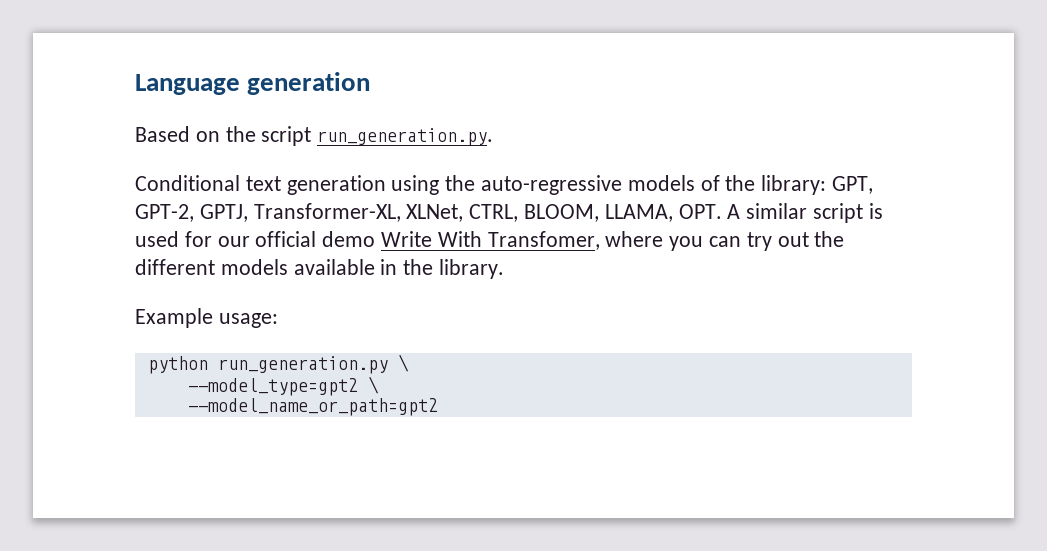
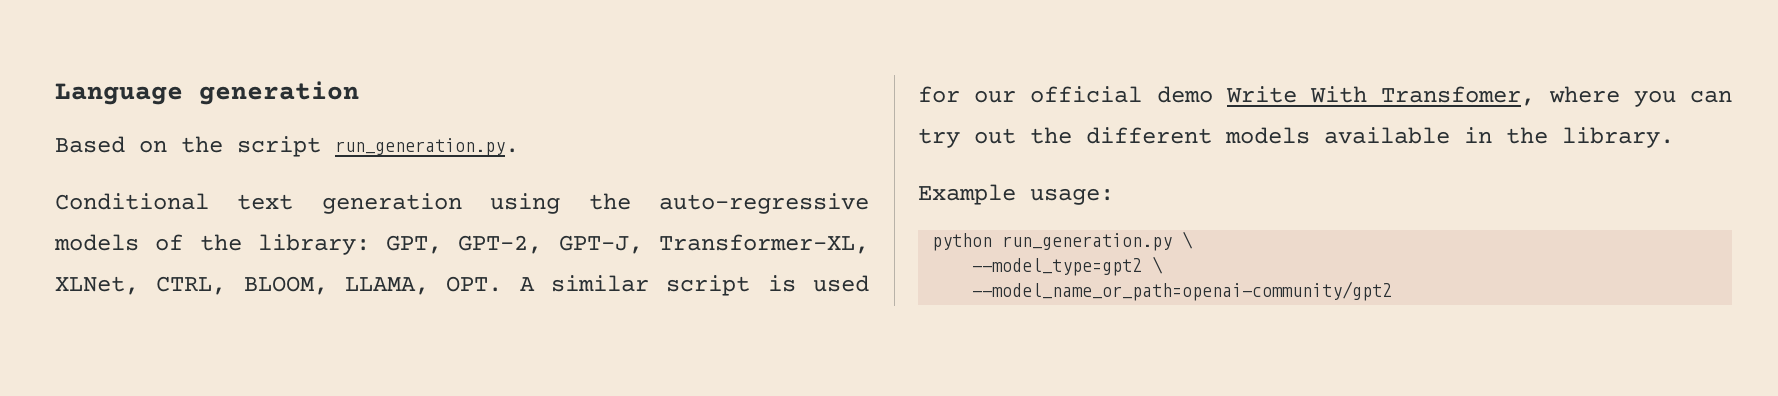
[199,204,248,222] GPTJ, -> [558,235,643,254] GPT-J,
[187,398,438,416] --model_name_or_path=gpt2 -> [972,281,1393,301] --model_name_or_path=openai-community/gpt2

